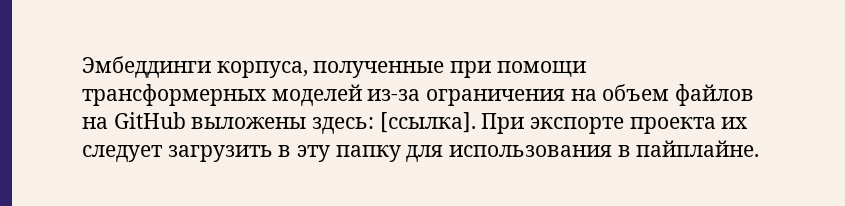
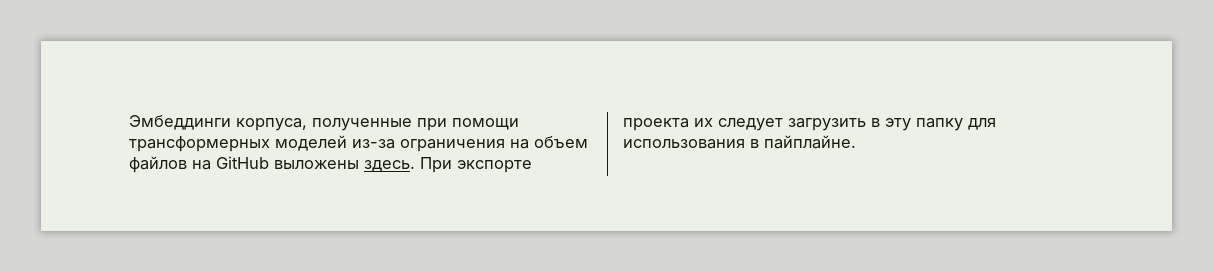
[312,112,476,134] здесь: [ссылка]. -> [364,160,415,172] здесь.

